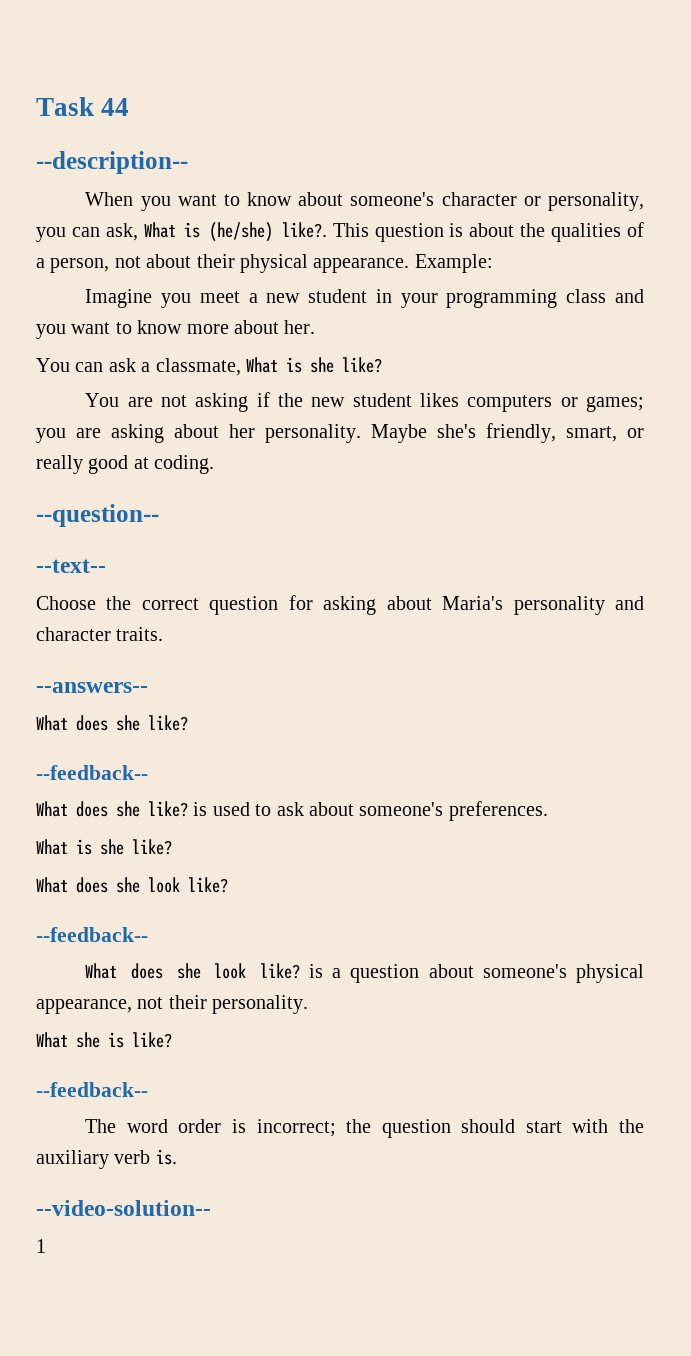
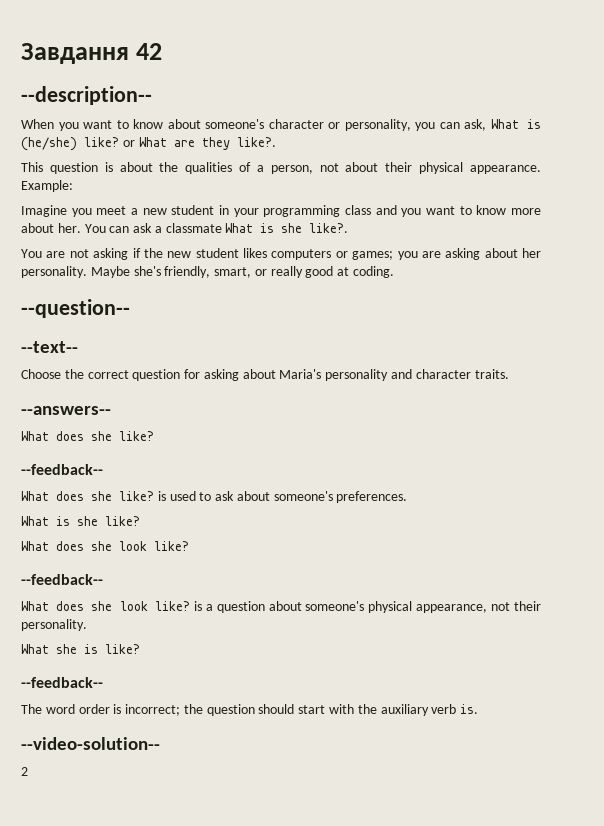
[36,97,130,116] Task 44 -> [21,43,162,64] Завдання 42
[281,222,327,238] like?. -> [84,137,276,150] like? or What are they like?. //
(316, 327) // -> (81, 228) none
[155,357,382,376] classmate, What is she like? -> [165,223,349,233] classmate What is she like?.
[36,1239,46,1253] 1 -> [21,767,28,776] 2

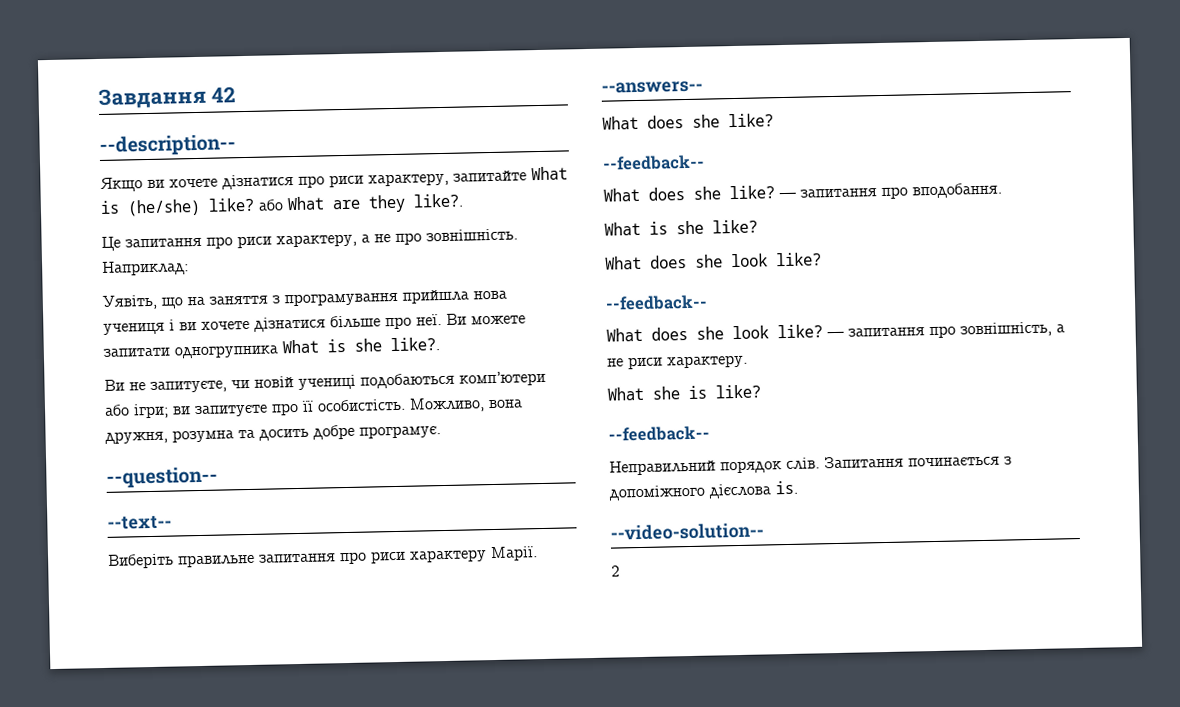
[21,119,487,131] When you want to know about someone's character or personality, you can ask, -> [100,170,527,192] Якщо ви хочете дізнатися про риси характеру, запитайте
[122,140,135,147] or -> [258,199,284,211] або
[21,162,541,174] [21,180,73,192] [21,205,541,217] [21,223,349,233] [21,248,541,260] [21,266,395,278] [21,299,130,318] [21,341,78,353] [21,369,509,381] This question is about the qualities of a person, not about their physical appearance. Example: // Imagine you meet a new student in your programming class and you want to know more about her. You can ask a classmate What is she like?. // You are not asking if the new student likes computers or games; you are asking about her personality. Maybe she's friendly, smart, or really good at coding. // --question-- // --text-- // Choose the correct question for asking about Maria's personality and character traits. -> [101,228,518,251] [102,260,189,276] [102,289,507,310] [103,313,526,335] [103,337,440,359] [104,370,546,393] [104,397,523,419] [105,424,441,444] [106,466,218,488] [107,515,172,530] [108,546,538,569] Це запитання про риси характеру, а не про зовнішність. Наприклад: // Уявіть, що на заняття з програмування прийшла нова учениця і ви хочете дізнатися більше про неї. Ви можете запитати одногрупника What is she like?. // Ви не запитуєте, чи новій учениці подобаються комп’ютери або ігри; ви запитуєте про її особистість. Можливо, вона дружня, розумна та досить добре програмує. // --question-- // --text-- // Виберіть правильне запитання про риси характеру Марії.
[157,491,408,503] is used to ask about someone's preferences. -> [779,182,1002,200] — запитання про вподобання.
[193,601,541,613] [21,619,87,631] is a question about someone's physical appearance, not their personality. -> [827,321,1065,339] [607,354,748,370] — запитання про зовнішність, а не риси характеру.
[21,704,457,716] The word order is incorrect; the question should start with the auxiliary verb -> [609,455,1012,476] [609,483,771,501] Неправильний порядок слів. Запитання починається з допоміжного дієслова

